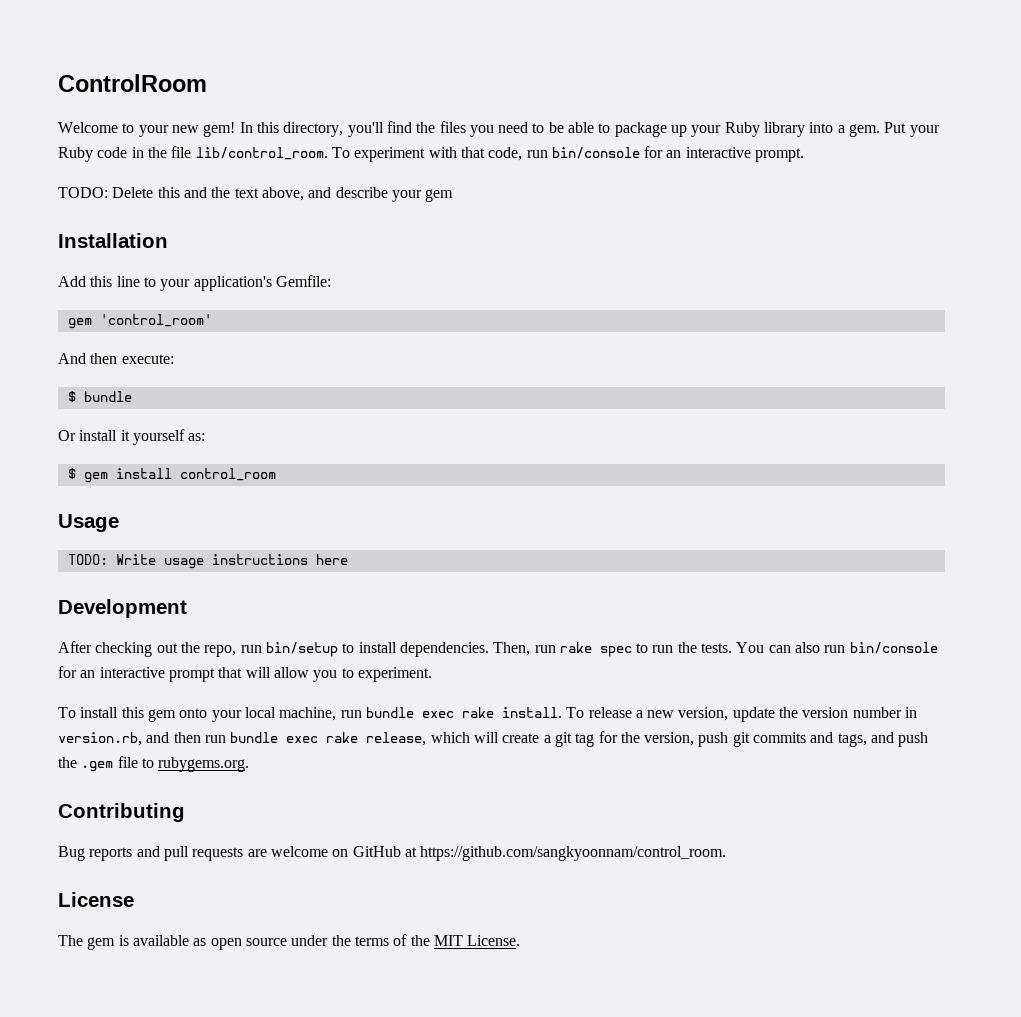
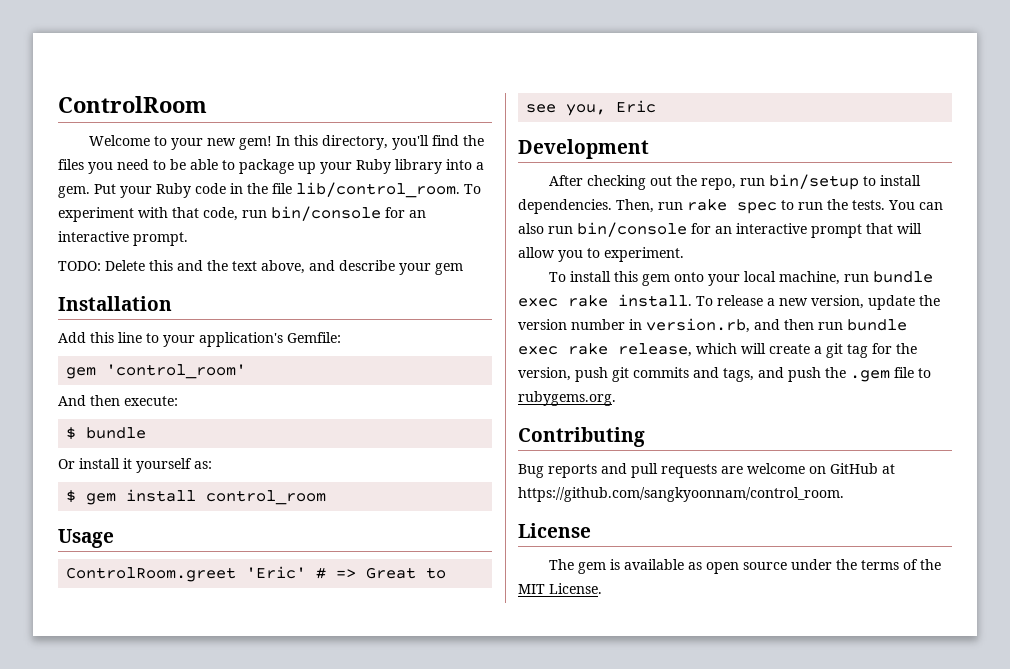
[67,554,348,569] TODO: Write usage instructions here -> [66,566,447,582] [526,100,657,116] ControlRoom.greet 'Eric' # => Great to see you, Eric

